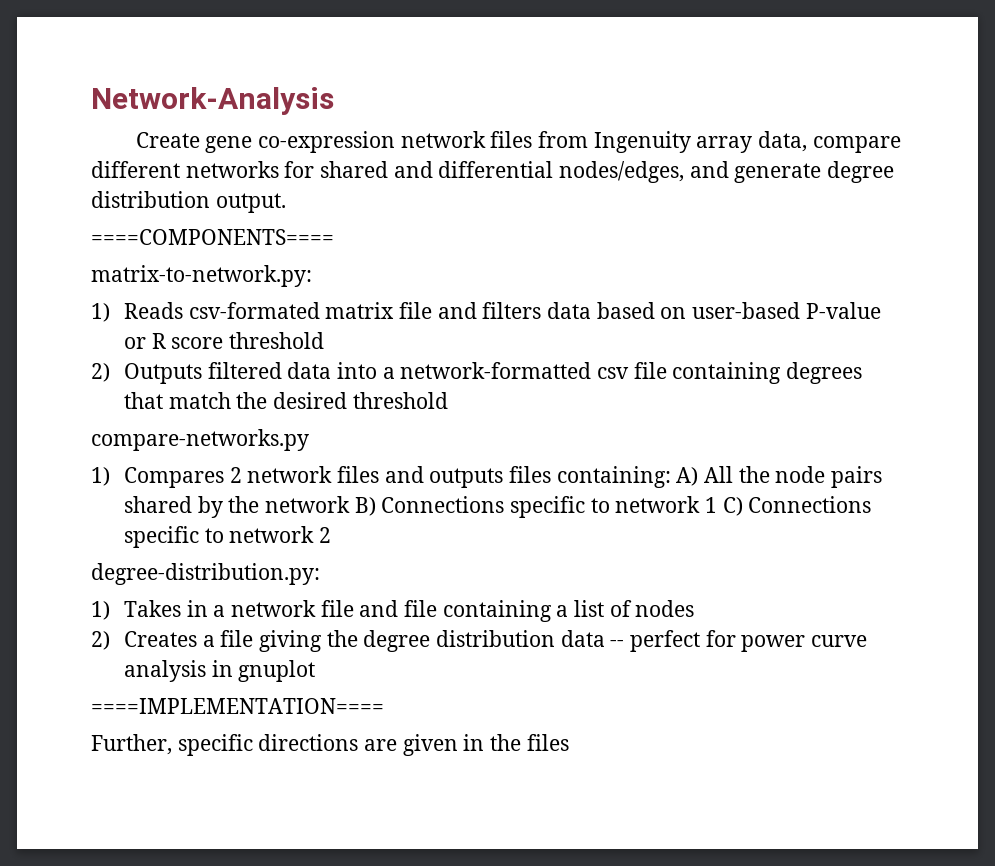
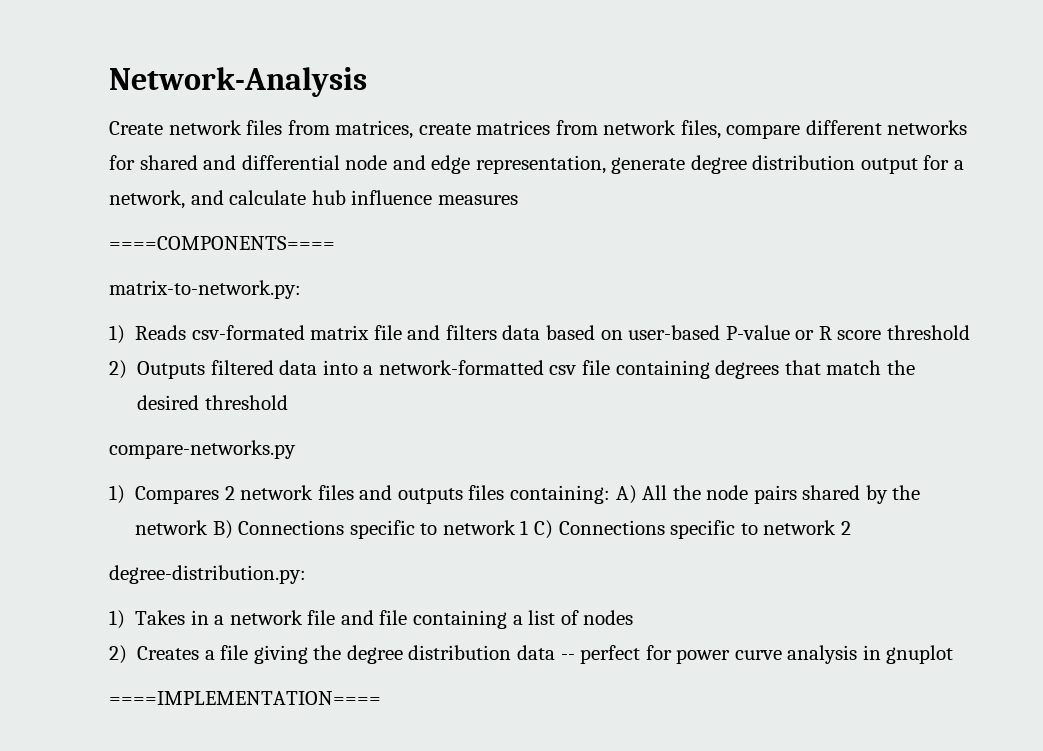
[205,131,395,153] gene co-expression -> (163, 128) none
[593,131,807,153] Ingenuity array data, -> [335,120,721,139] matrices, create matrices from network files,
[559,161,895,183] [91,191,286,213] nodes/edges, and generate degree distribution output. -> [345,155,964,174] [109,190,518,209] node and edge representation, generate degree distribution output for a network, and calculate hub influence measures
[91,734,569,756] // Further, specific directions are given in the files -> (381, 698) none

